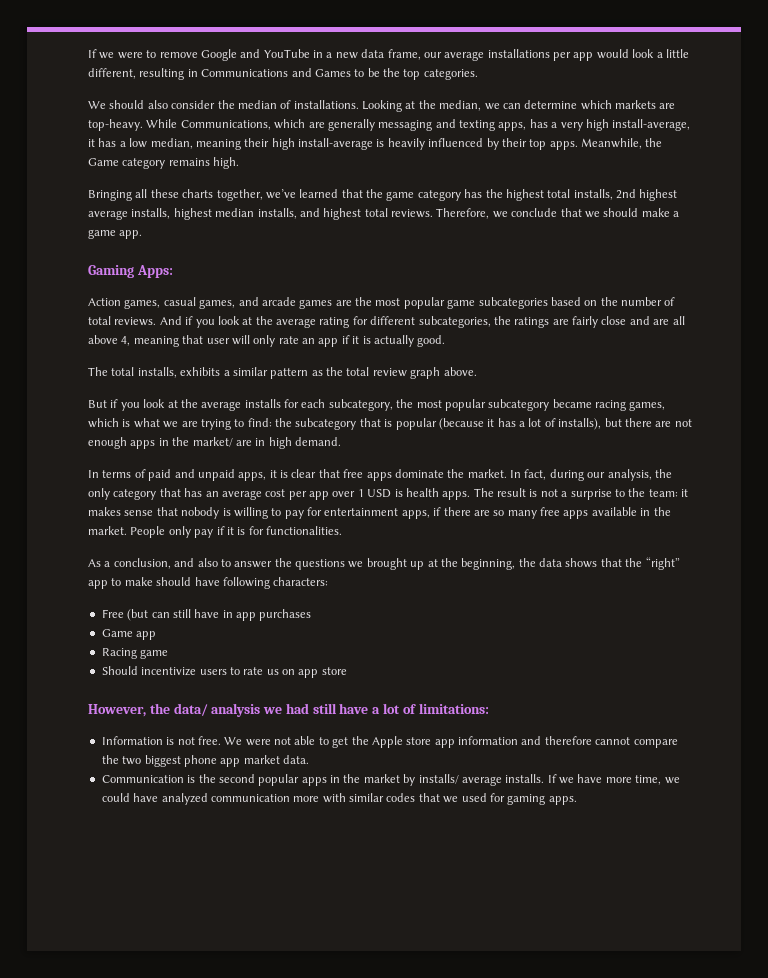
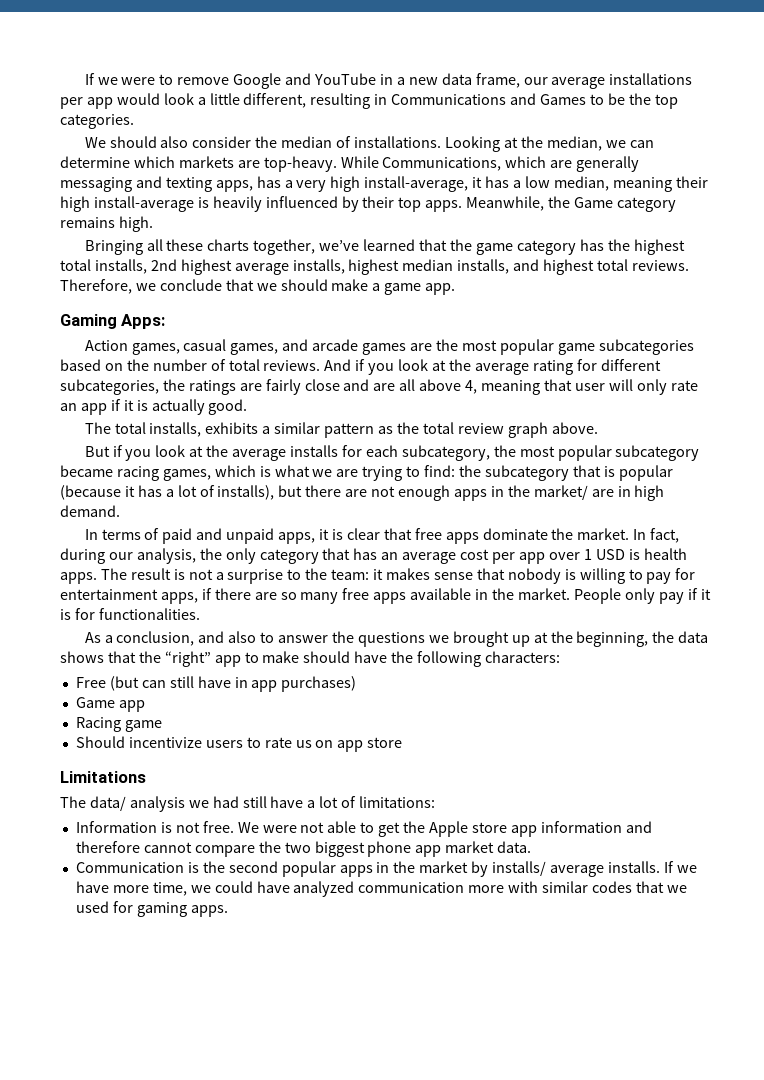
(220, 581) none -> [391,651,414,663] the
[259,609,312,621] purchases -> [281,676,357,692] purchases)
[88,703,170,717] However, the -> [60,771,146,783] [60,796,86,808] Limitations // The

